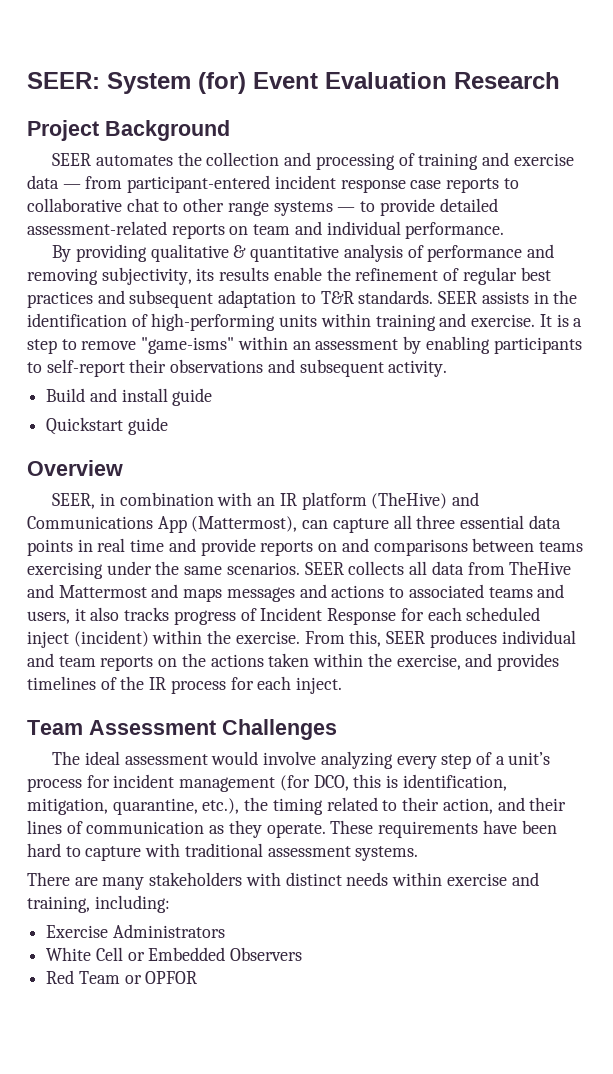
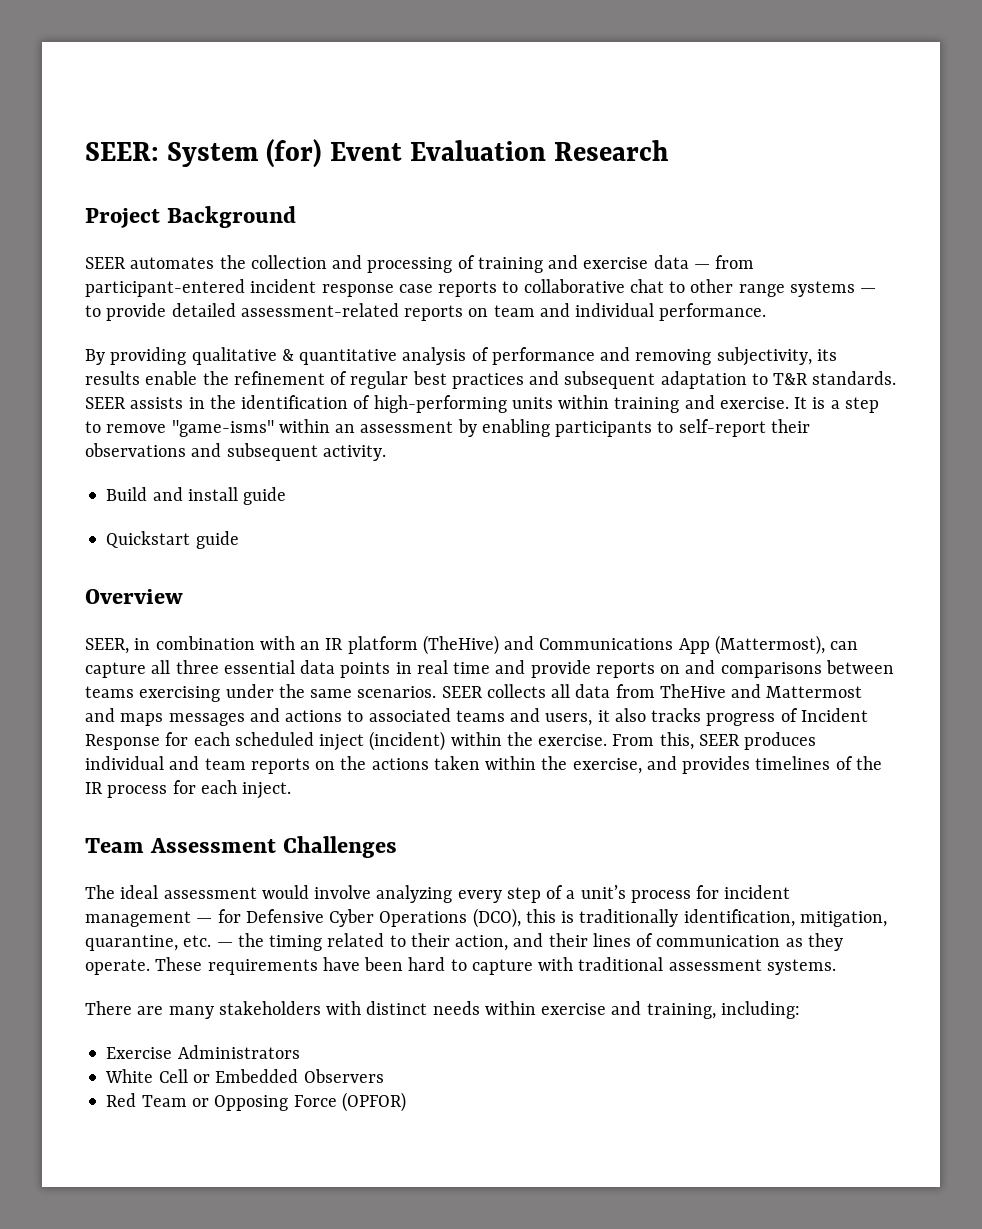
[279,775,349,791] (for DCO, -> [196,908,521,928] — for Defensive Cyber Operations (DCO),
(399, 781) none -> [579,909,679,927] traditionally
[202,798,240,814] etc.), -> [183,935,233,947] etc. —
[145,971,198,984] OPFOR -> [214,1092,406,1112] Opposing Force (OPFOR)

